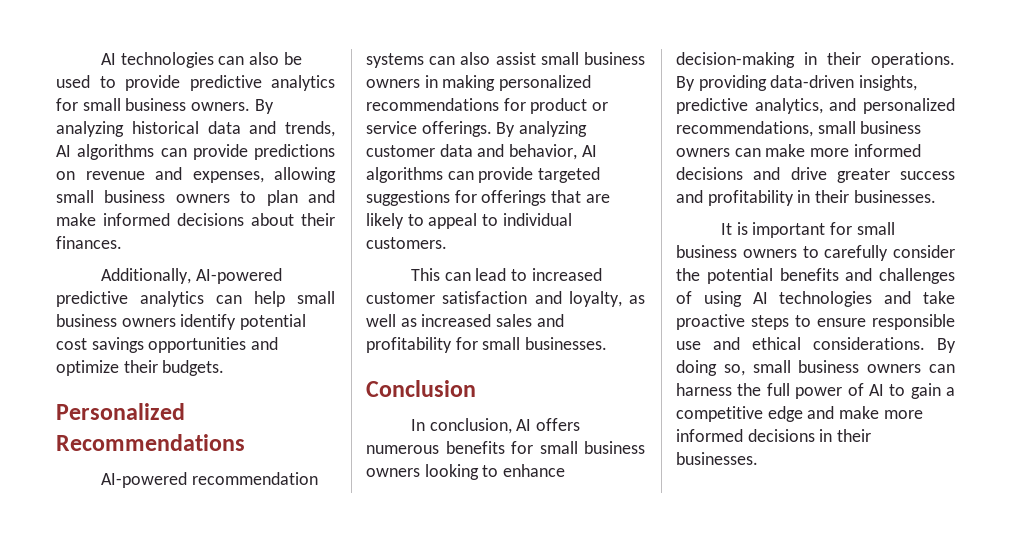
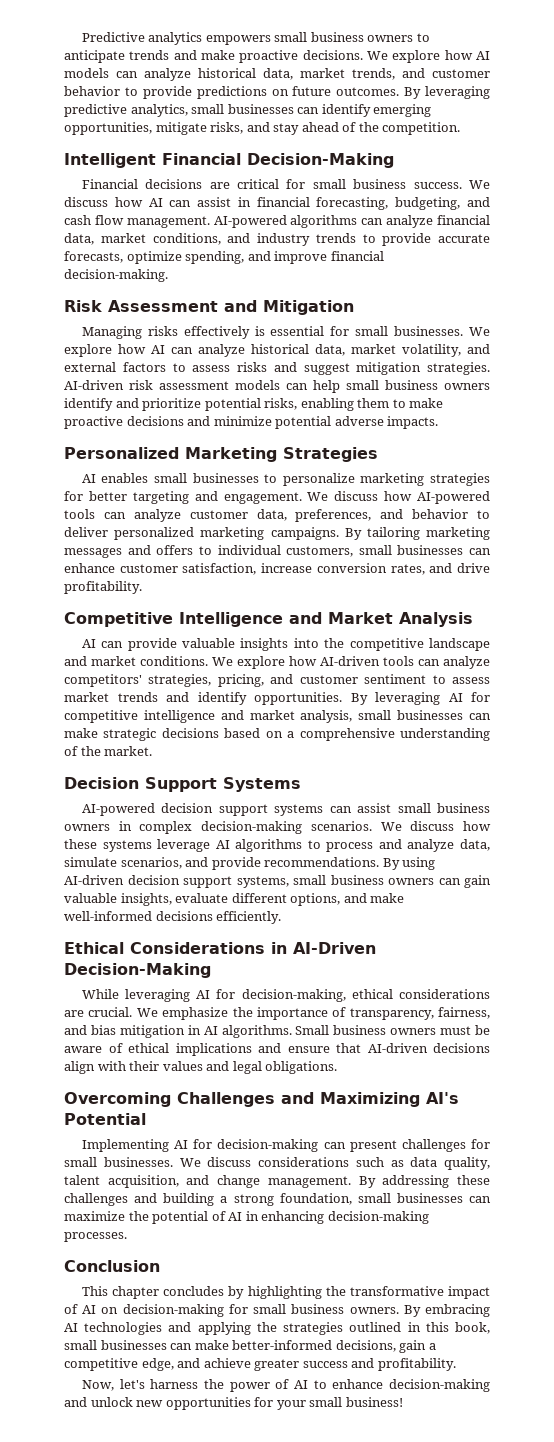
[100,52,302,68] [56,75,335,91] [56,98,274,114] [56,121,335,137] [56,144,335,160] [56,167,336,183] [56,190,335,206] [56,213,335,226] [56,236,122,249] [100,268,282,284] [56,291,204,307] AI technologies can also be used to provide predictive analytics for small business owners. By analyzing historical data and trends, AI algorithms can provide predictions on revenue and expenses, allowing small business owners to plan and make informed decisions about their finances. // Additionally, AI-powered predictive analytics -> [81,32,430,45] [64,50,490,63] [64,68,490,81] [64,86,490,99] [64,104,432,117] [64,122,461,135] [64,153,394,168] [81,179,491,189] [64,197,490,210] [64,215,490,228] [64,233,490,246] [64,251,384,264] [64,269,168,282] [64,300,354,315] [81,326,490,339] [64,344,490,357] [64,362,490,375] [64,380,280,390] Predictive analytics empowers small business owners to anticipate trends and make proactive decisions. We explore how AI models can analyze historical data, market trends, and customer behavior to provide predictions on future outcomes. By leveraging predictive analytics, small businesses can identify emerging opportunities, mitigate risks, and stay ahead of the competition. // Intelligent Financial Decision-Making // Financial decisions are critical for small business success. We discuss how AI can assist in financial forecasting, budgeting, and cash flow management. AI-powered algorithms can analyze financial data, market conditions, and industry trends to provide accurate forecasts, optimize spending, and improve financial decision-making. // Risk Assessment and Mitigation // Managing risks effectively is essential for small businesses. We explore how AI can analyze historical data, market volatility, and external factors to assess risks and suggest mitigation strategies. AI-driven risk assessment models
[240,314,307,330] [56,337,279,353] [56,360,225,376] [56,403,185,420] [56,434,245,451] [100,472,318,488] potential cost savings opportunities and optimize their budgets. // Personalized Recommendations // AI-powered recommendation -> [115,398,444,411] [64,416,439,429] [64,447,378,462] [81,473,490,486] [64,491,490,504] [64,509,490,522] [64,527,491,540] [64,545,491,558] [64,563,491,575] [64,581,142,594] [64,612,473,627] [81,638,490,651] [64,656,490,669] [64,674,490,687] [64,692,490,705] [64,710,491,723] [64,728,490,741] [64,746,153,756] [64,777,301,792] [81,803,268,816] and prioritize potential risks, enabling them to make proactive decisions and minimize potential adverse impacts. // Personalized Marketing Strategies // AI enables small businesses to personalize marketing strategies for better targeting and engagement. We discuss how AI-powered tools can analyze customer data, preferences, and behavior to deliver personalized marketing campaigns. By tailoring marketing messages and offers to individual customers, small businesses can enhance customer satisfaction, increase conversion rates, and drive profitability. // Competitive Intelligence and Market Analysis // AI can provide valuable insights into the competitive landscape and market conditions. We explore how AI-driven tools can analyze competitors' strategies, pricing, and customer sentiment to assess market trends and identify opportunities. By leveraging AI for competitive intelligence and market analysis, small businesses can make strategic decisions based on a comprehensive understanding of the market. // Decision Support Systems // AI-powered decision support
[460,52,491,65] also -> (352, 809) none
[442,75,592,91] [366,98,609,114] [366,121,588,137] [366,144,597,160] [366,167,601,183] [366,190,610,206] [366,213,572,229] [366,237,447,249] [410,268,602,281] [366,291,645,307] [366,314,564,327] [366,337,608,353] [366,380,476,397] [410,418,580,434] [366,441,645,454] [366,464,566,480] [676,52,955,68] [676,75,918,91] [676,98,955,114] [676,121,922,137] [676,144,921,157] [676,167,955,183] [676,190,936,206] [720,222,895,238] [676,245,955,261] [676,268,955,284] [676,291,955,307] [676,314,955,330] [676,337,956,353] [676,360,955,376] making personalized recommendations for product or service offerings. By analyzing customer data and behavior, AI algorithms can provide targeted suggestions for offerings that are likely to appeal to individual customers. // This can lead to increased customer satisfaction and loyalty, as well as increased sales and profitability for small businesses. // Conclusion // In conclusion, AI offers numerous benefits for small business owners looking to enhance decision-making in their operations. By providing data-driven insights, predictive analytics, and personalized recommendations, small business owners can make more informed decisions and drive greater success and profitability in their businesses. // It is important for small business owners to carefully consider the potential benefits and challenges of using AI technologies and take proactive steps to ensure responsible use and ethical considerations. By doing so, small business owners can -> [139,821,492,834] [64,839,490,852] [64,857,436,870] [64,875,491,888] [64,893,405,906] [64,911,282,924] [64,942,376,954] [64,963,211,978] [81,989,490,1002] [64,1007,490,1020] [64,1025,490,1038] [64,1043,490,1056] [64,1061,338,1074] [64,1092,459,1107] [64,1113,146,1125] [81,1139,490,1152] [64,1157,490,1170] [64,1175,491,1188] [64,1193,491,1206] [64,1211,429,1224] [64,1232,127,1242] [64,1260,160,1272] [81,1286,490,1299] [64,1304,491,1317] [64,1322,491,1335] [64,1340,436,1353] [64,1358,456,1371] [81,1379,145,1391] complex decision-making scenarios. We discuss how these systems leverage AI algorithms to process and analyze data, simulate scenarios, and provide recommendations. By using AI-driven decision support systems, small business owners can gain valuable insights, evaluate different options, and make well-informed decisions efficiently. // Ethical Considerations in AI-Driven Decision-Making // While leveraging AI for decision-making, ethical considerations are crucial. We emphasize the importance of transparency, fairness, and bias mitigation in AI algorithms. Small business owners must be aware of ethical implications and ensure that AI-driven decisions align with their values and legal obligations. // Overcoming Challenges and Maximizing AI's Potential // Implementing AI for decision-making can present challenges for small businesses. We discuss considerations such as data quality, talent acquisition, and change management. By addressing these challenges and building a strong foundation, small businesses can maximize the potential of AI in enhancing decision-making processes. // Conclusion // This chapter concludes by highlighting the transformative impact of AI on decision-making for small business owners. By embracing AI technologies and applying the strategies outlined in this book, small businesses can make better-informed decisions, gain a competitive edge, and achieve greater success and profitability. // Now, let's
[766,383,790,396] full -> (224, 1384) none
[910,383,955,399] [676,406,923,422] [676,429,872,442] [676,452,758,465] gain a competitive edge and make more informed decisions in their businesses. -> [332,1379,490,1392] [64,1397,403,1410] enhance decision-making and unlock new opportunities for your small business!

